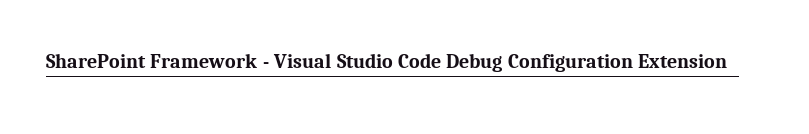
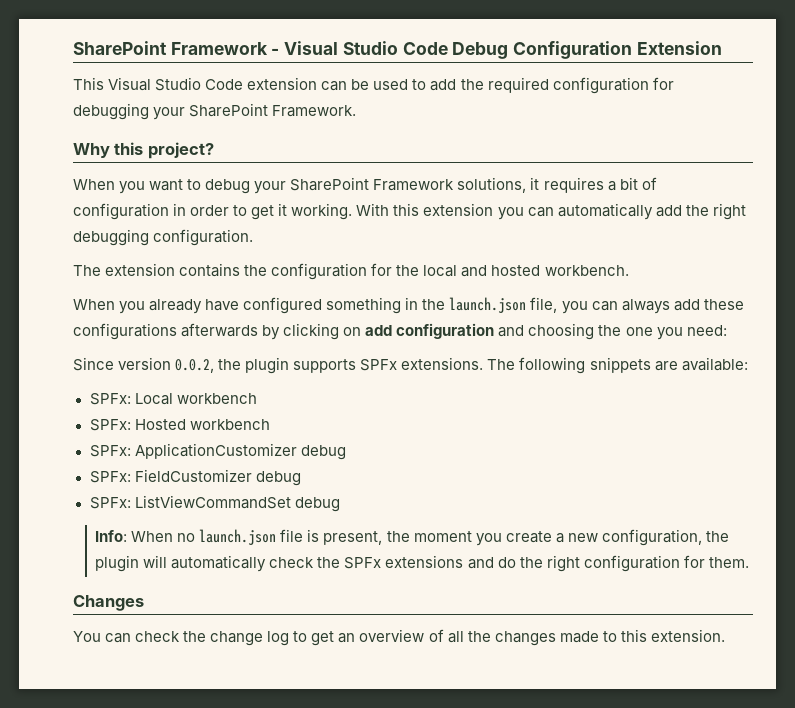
(728, 61) none -> [73,77,674,94] [73,103,357,120] [73,142,214,159] [73,177,657,194] [73,203,746,220] [73,229,254,246] [73,263,629,280] [73,297,744,314] [73,323,727,340] [73,357,748,374] [89,393,257,405] [89,419,270,431] [89,443,346,460] [89,469,301,486] [89,495,340,512] [95,529,729,546] [95,555,749,572] [73,595,144,611] [73,629,725,646] // This Visual Studio Code extension can be used to add the required configuration for debugging your SharePoint Framework. // Why this project? // When you want to debug your SharePoint Framework solutions, it requires a bit of configuration in order to get it working. With this extension you can automatically add the right debugging configuration. // The extension contains the configuration for the local and hosted workbench. // When you already have configured something in the launch.json file, you can always add these configurations afterwards by clicking on add configuration and choosing the one you need: // Since version 0.0.2, the plugin supports SPFx extensions. The following snippets are available: // SPFx: Local workbench // SPFx: Hosted workbench // SPFx: ApplicationCustomizer debug // SPFx: FieldCustomizer debug // SPFx: ListViewCommandSet debug // Info: When no launch.json file is present, the moment you create a new configuration, the plugin will automatically check the SPFx extensions and do the right configuration for them. // Changes // You can check the change log to get an overview of all the changes made to this extension.

